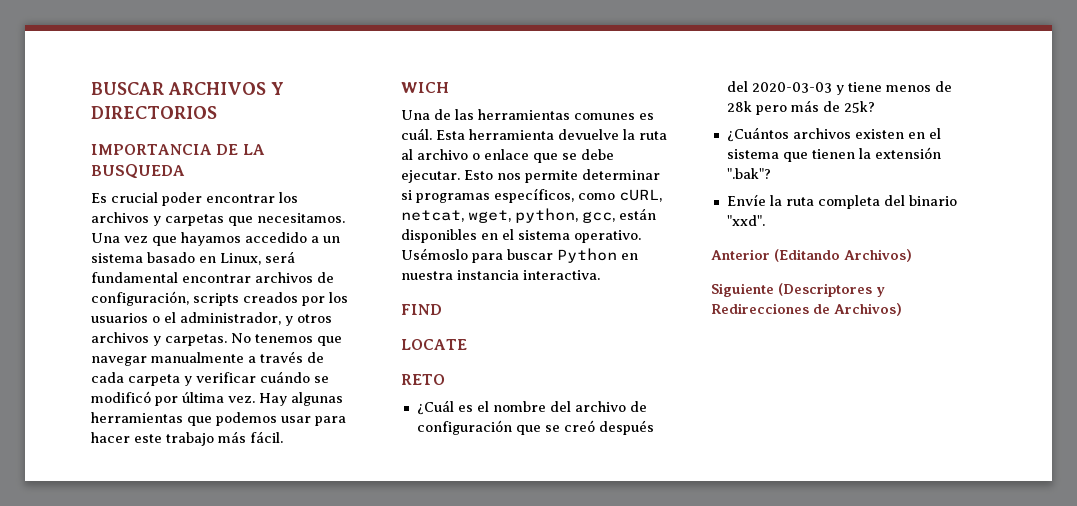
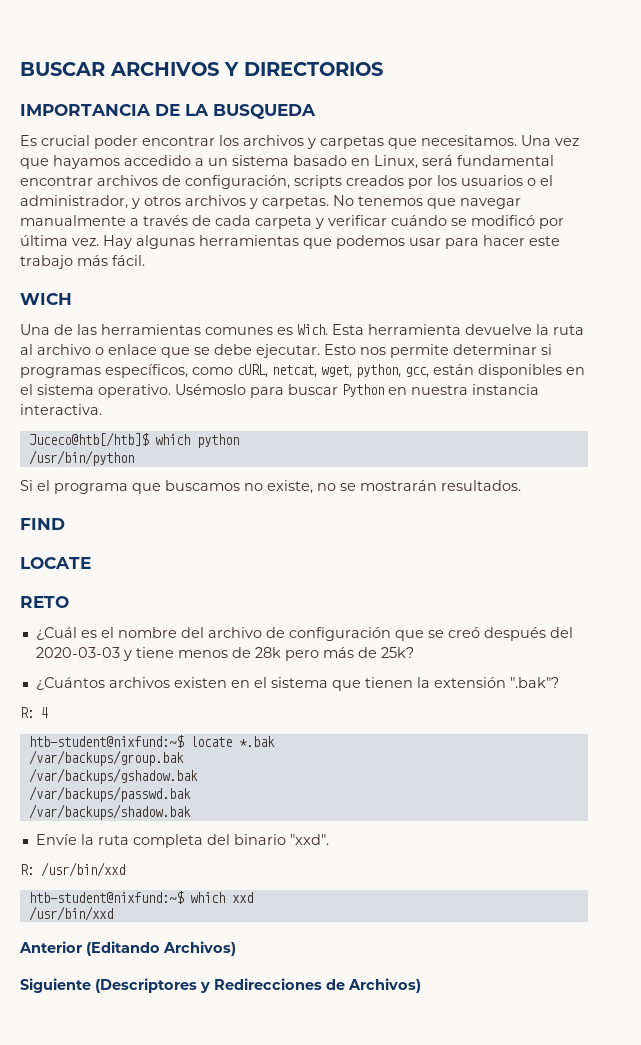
[401,128,432,140] cuál. -> [297,324,328,335] Wich.
(600, 275) none -> [28,432,239,448] [28,450,134,466] [20,480,521,494] // Juceco@htb[/htb]$ which python // /usr/bin/python // Si el programa que buscamos no existe, no se mostrarán resultados.
(771, 173) none -> [20,707,48,718] [28,735,275,748] [28,750,184,766] [28,768,198,784] [28,786,191,802] [28,804,191,820] // R: 4 // htb-student@nixfund:~$ locate *.bak // /var/backups/group.bak // /var/backups/gshadow.bak // /var/backups/passwd.bak // /var/backups/shadow.bak
(765, 220) none -> [20,862,125,877] [28,891,253,904] [28,906,113,921] // R: /usr/bin/xxd // htb-student@nixfund:~$ which xxd // /usr/bin/xxd

